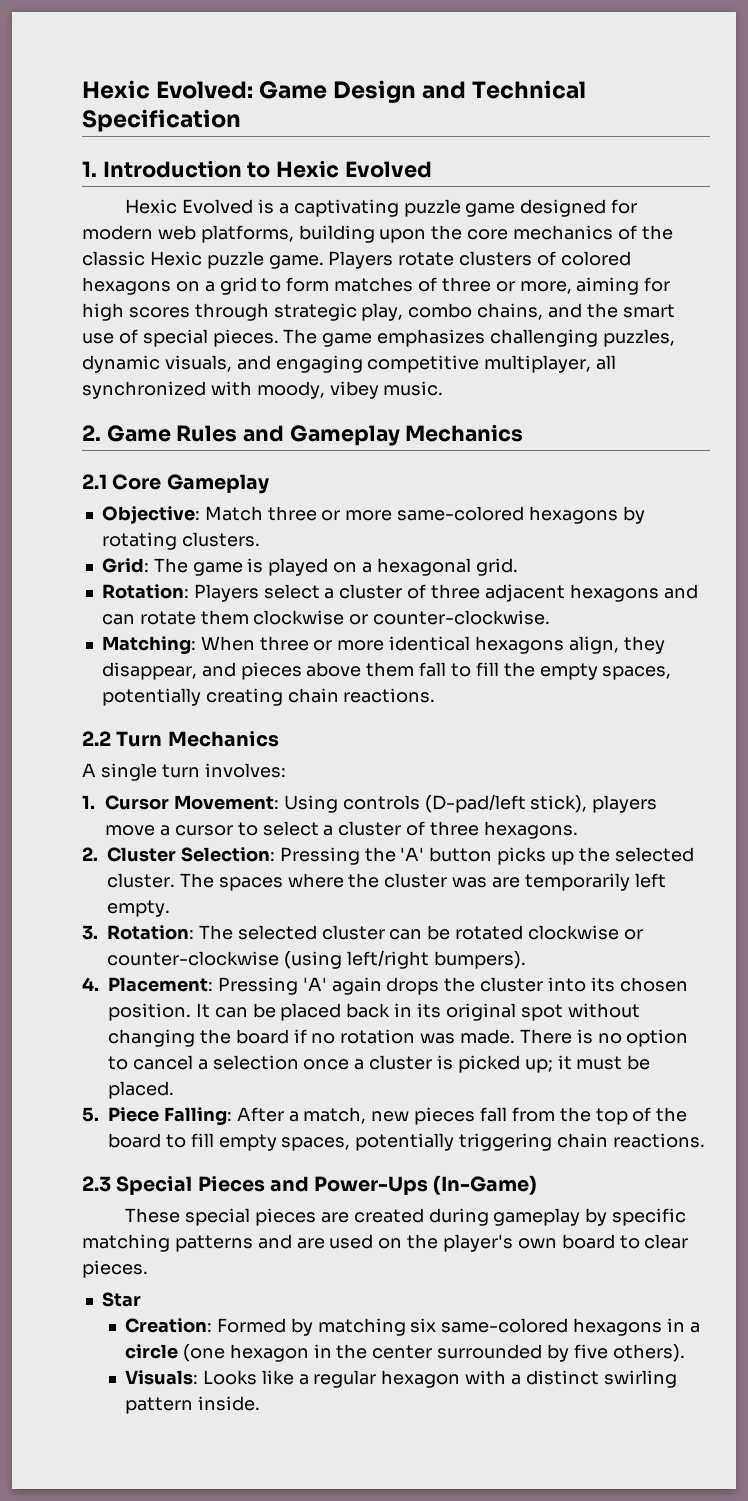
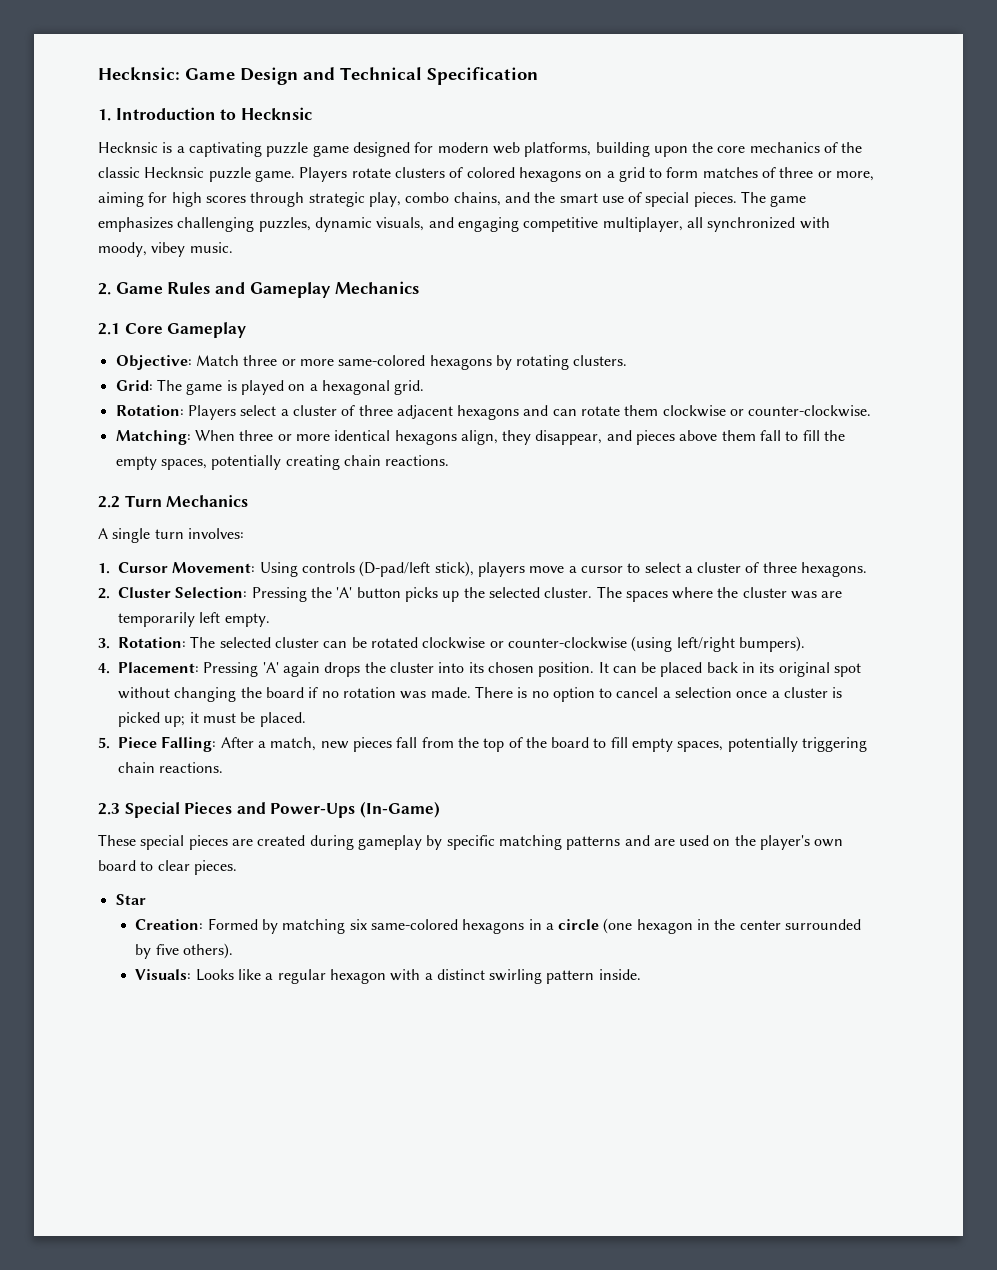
[82,80,254,99] Hexic Evolved: -> [98,67,180,80] Hecknsic:
[276,160,432,178] [125,199,254,214] Hexic Evolved // Hexic Evolved -> [241,107,313,120] [98,142,158,153] Hecknsic // Hecknsic
[149,251,202,266] Hexic -> [144,167,205,178] Hecknsic

